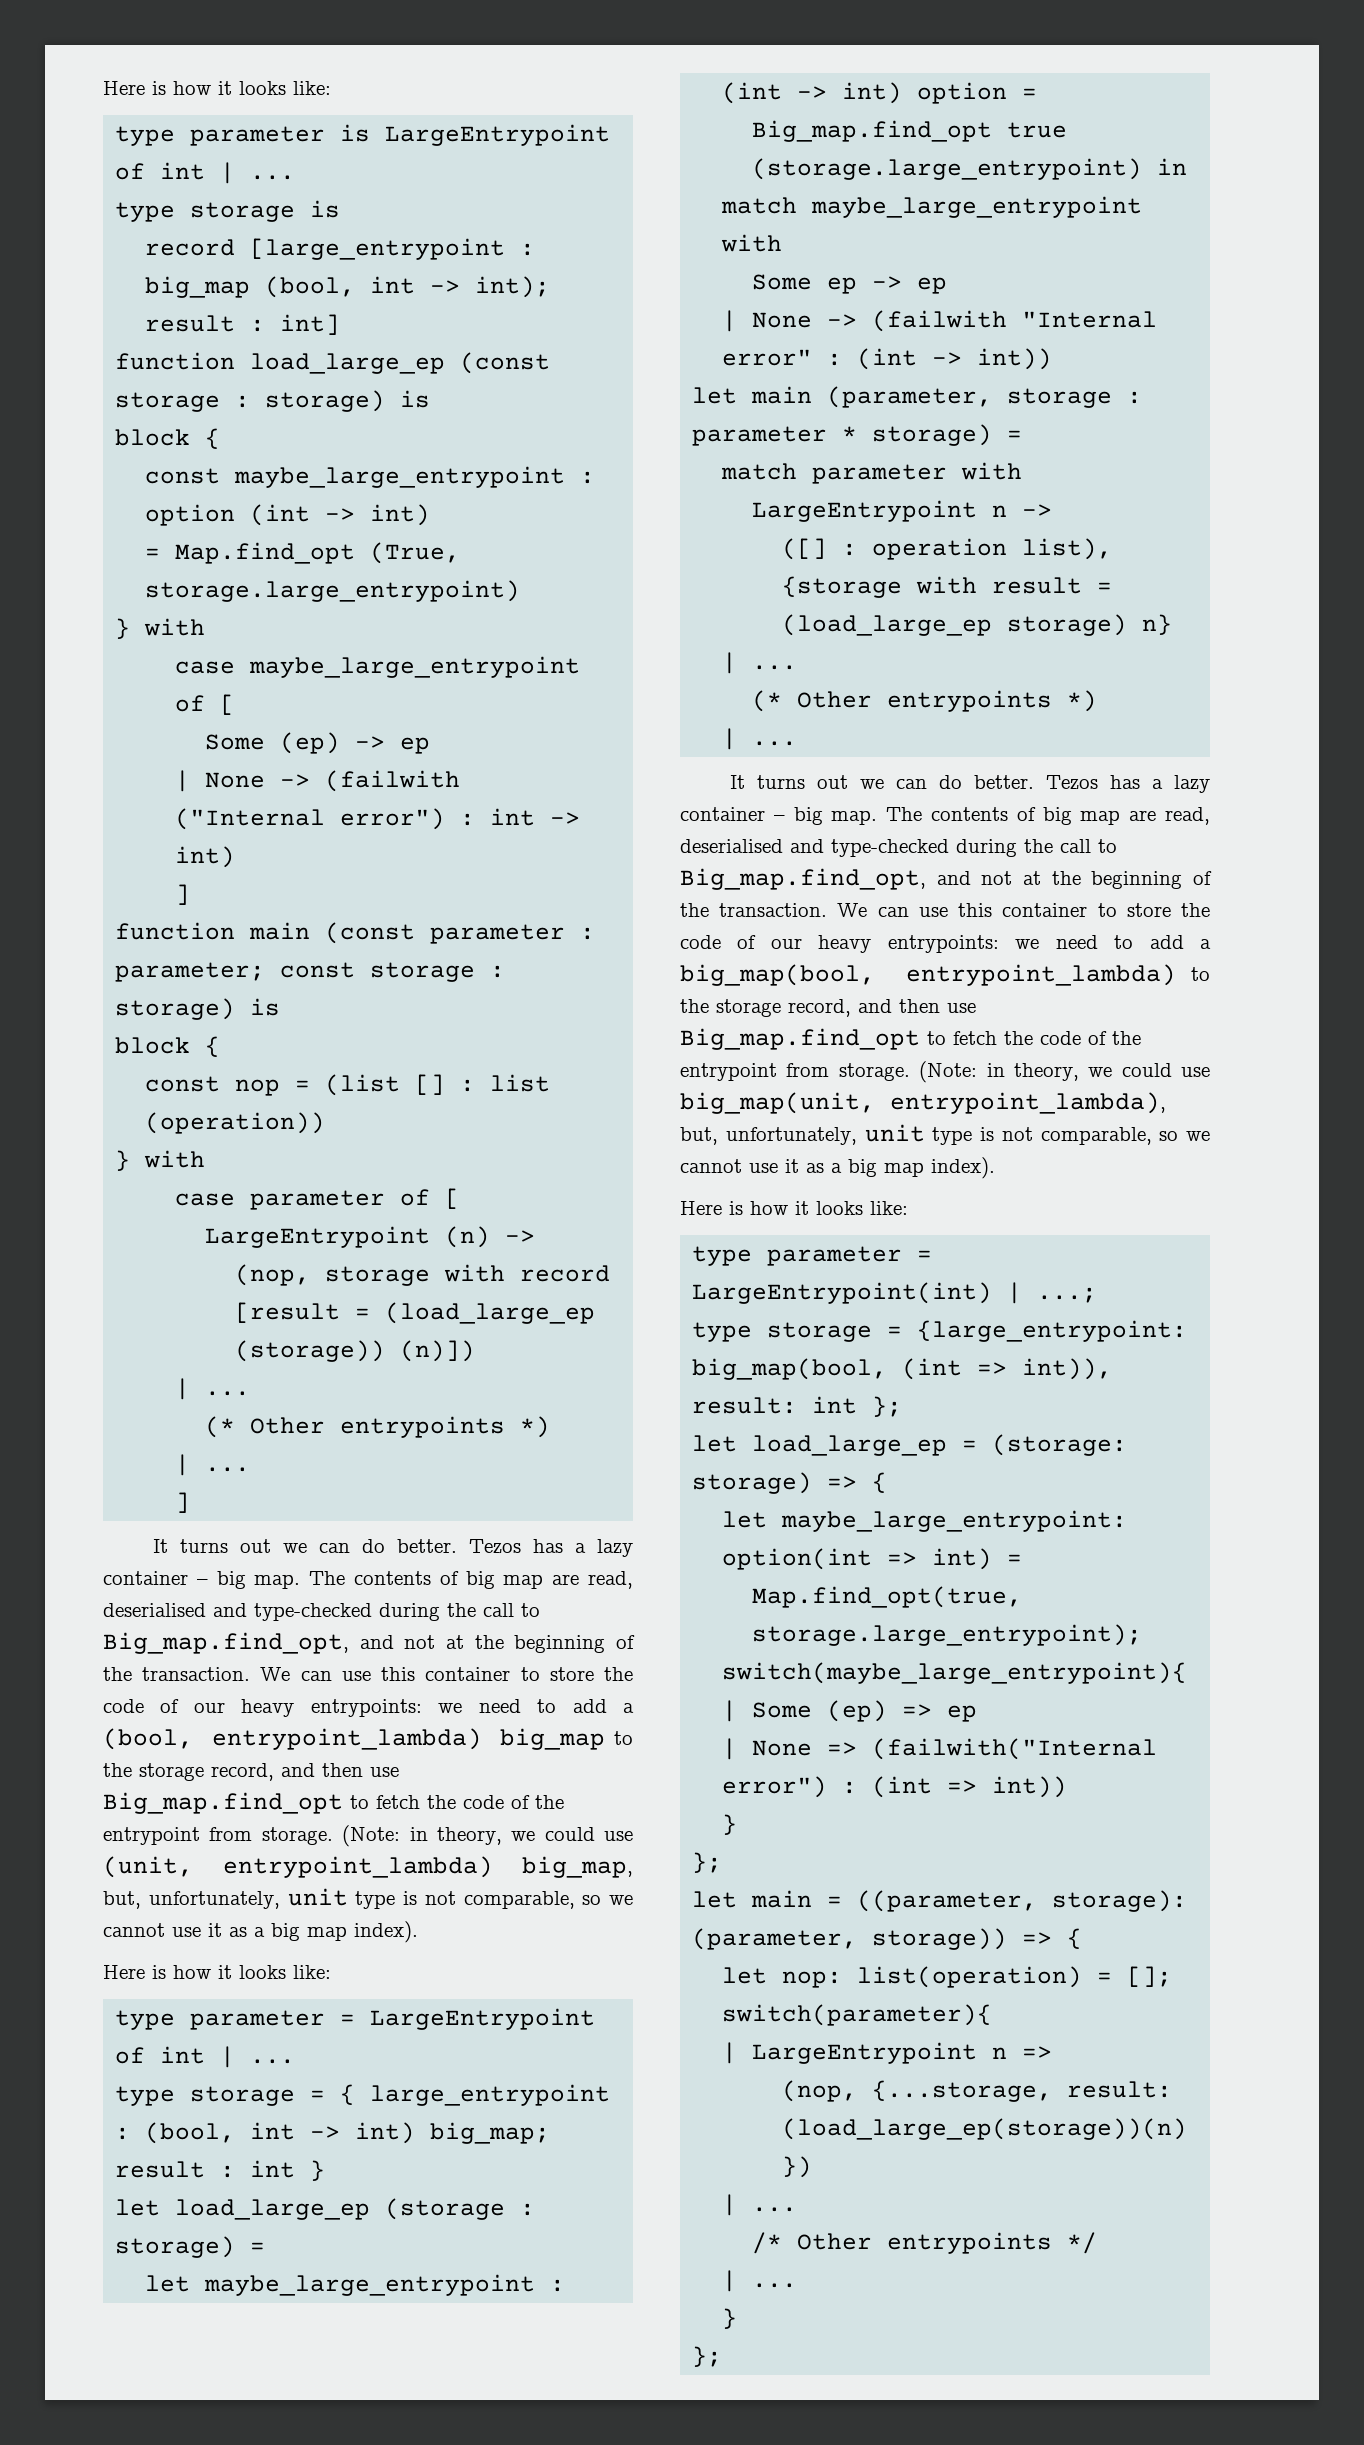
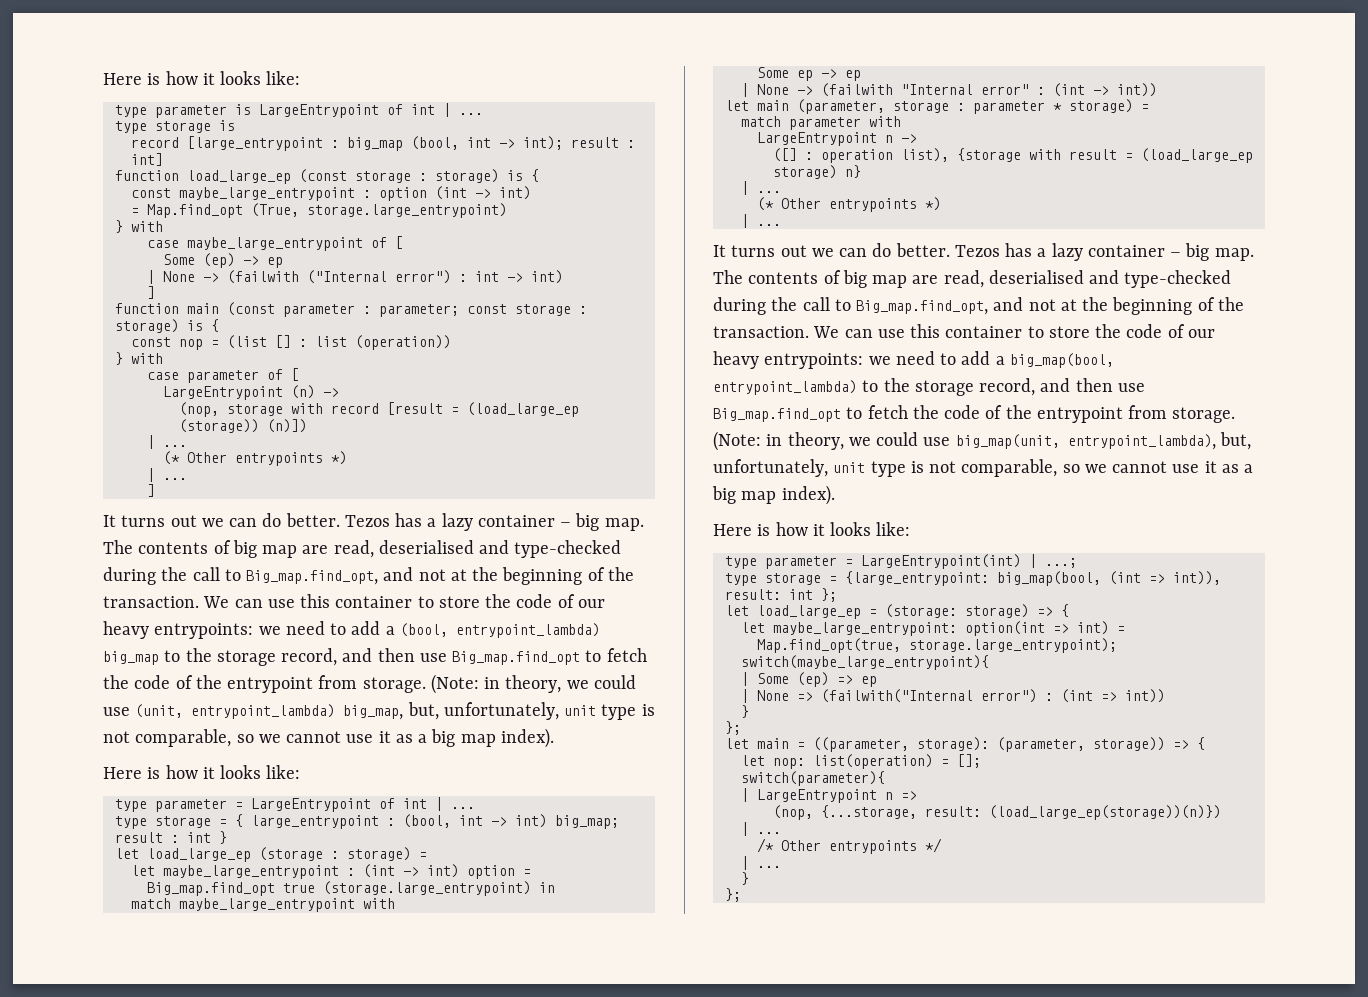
[115,429,191,446] // block -> (523, 175) none
[115,1037,191,1054] // block -> (203, 325) none

